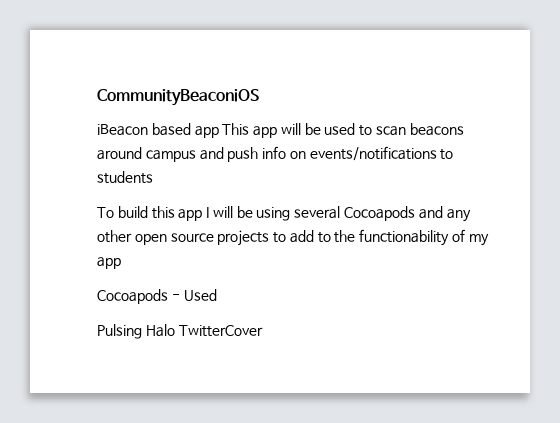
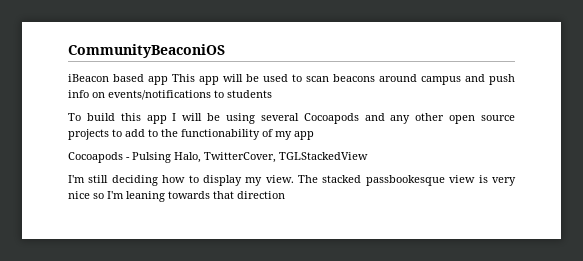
[183,289,217,301] [97,324,263,339] Used // Pulsing Halo TwitterCover -> [132,152,368,163] [68,175,516,186] [68,191,285,202] Pulsing Halo, TwitterCover, TGLStackedView // I'm still deciding how to display my view. The stacked passbookesque view is very nice so I'm leaning towards that direction

